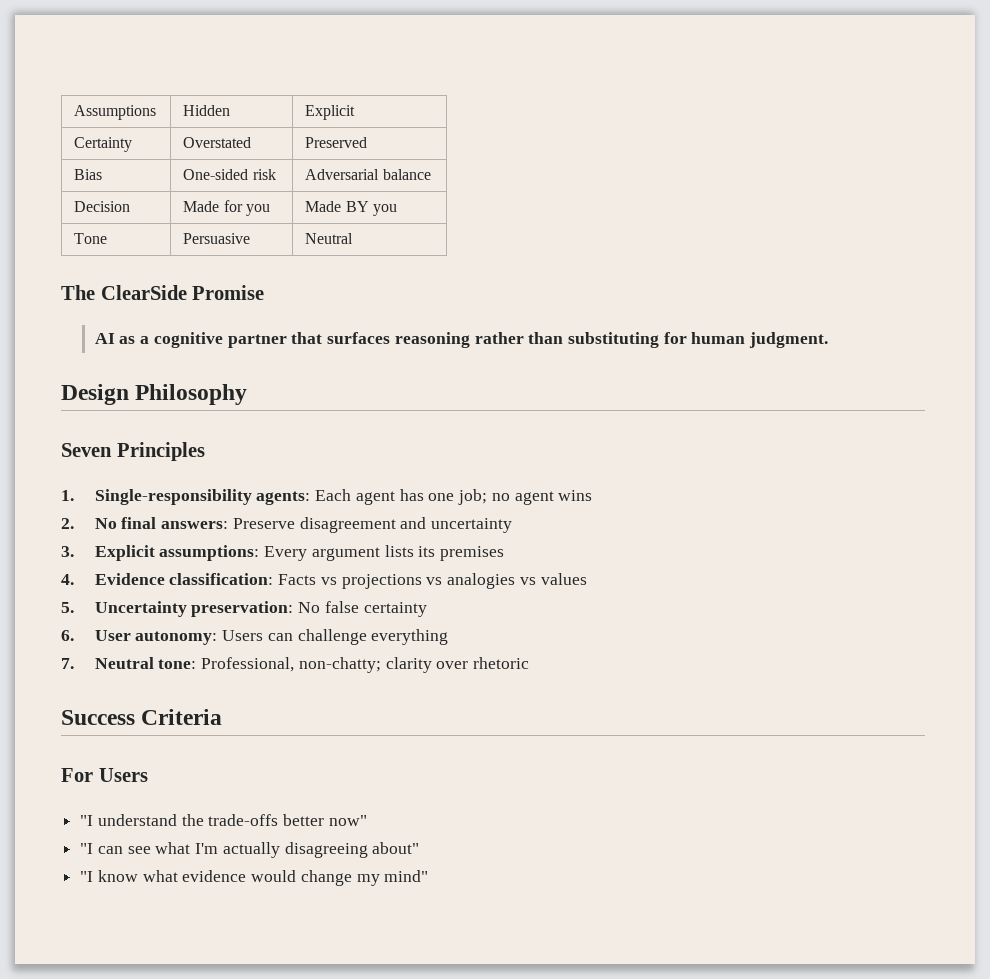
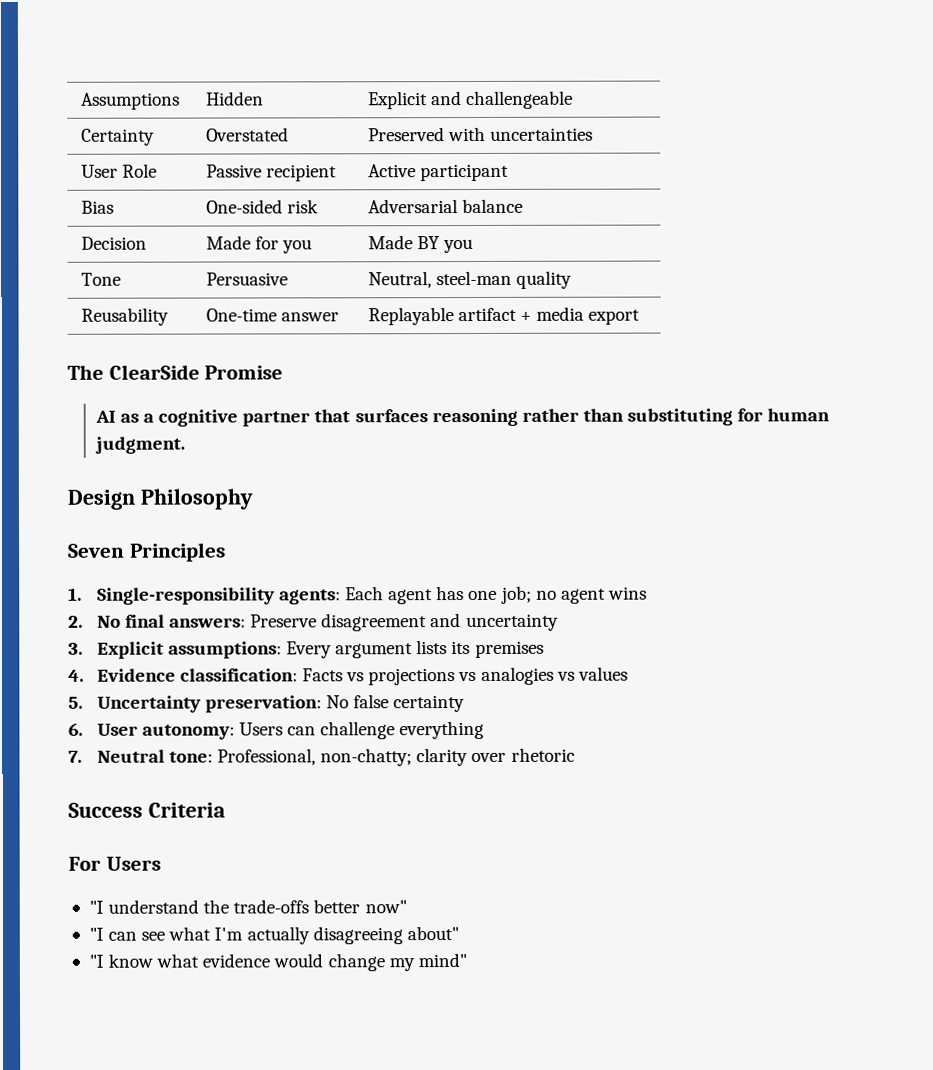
(356, 112) none -> [430,90,573,110] and challengeable
(368, 142) none -> [447,126,593,142] [80,163,157,178] [205,164,337,182] [367,163,509,182] with uncertainties // User Role | Passive recipient | Active participant
[305,233,354,244] Neutral -> [367,270,572,289] [80,307,169,326] [205,308,339,322] [367,306,641,326] Neutral, steel-man quality // Reusability | One-time answer | Replayable artifact + media export

